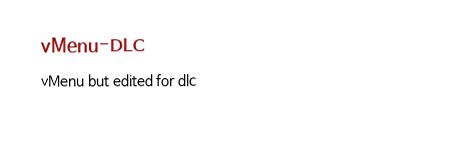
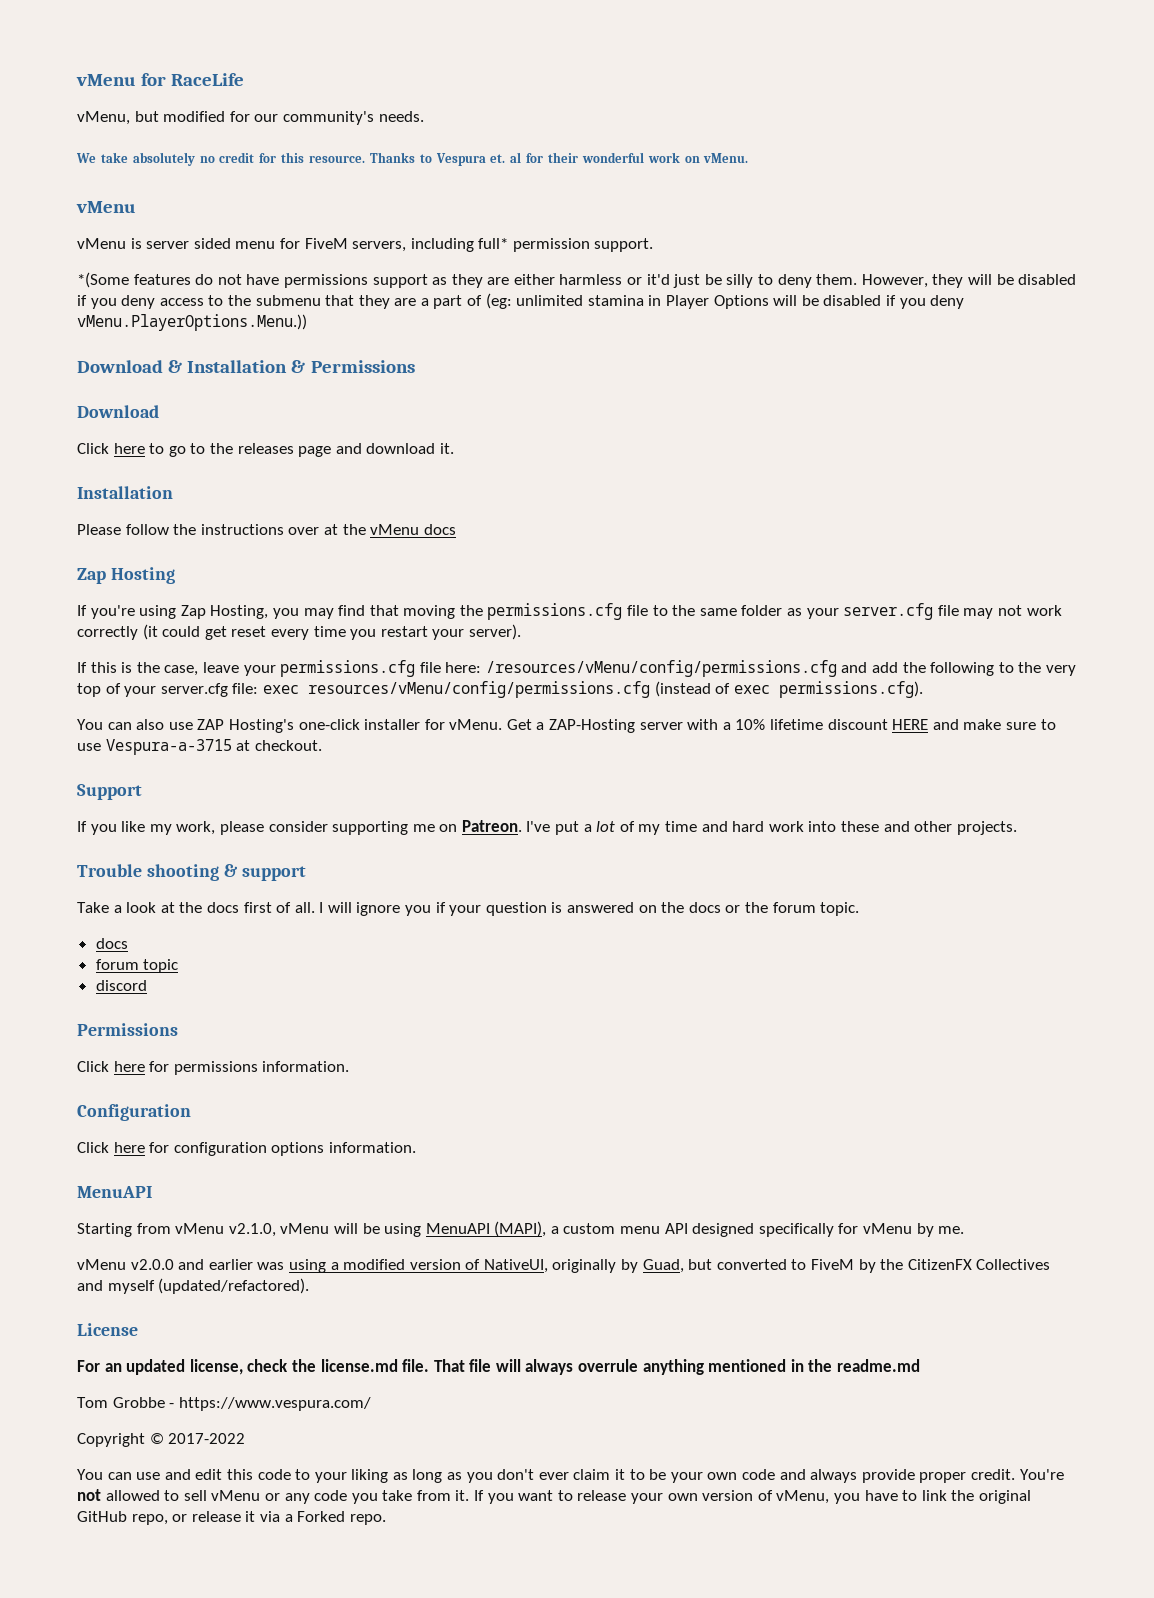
[39,37,145,54] [41,73,198,88] vMenu-DLC // vMenu but edited for dlc -> [76,73,245,86] [77,111,424,125] [76,152,749,166] [76,201,136,213] [77,238,654,252] [77,272,1077,288] [77,293,965,309] [77,314,307,331] [77,360,415,373] [77,405,159,418] [77,443,454,457] [77,486,173,499] [77,524,456,535] [77,567,175,584] [77,603,1062,620] [77,624,521,640] [77,660,1077,677] [77,681,923,698] [77,719,1056,733] [77,739,322,755] [77,784,142,800] [77,820,1017,835] [77,864,306,881] [77,902,860,916] [95,938,128,949] [95,959,179,973] [95,980,147,991] [77,1023,178,1036] [77,1061,350,1075] [77,1104,191,1121] [77,1142,416,1156] [77,1186,152,1198] [77,1221,965,1237] [77,1259,1051,1273] [77,1278,310,1294] [77,1323,138,1336] [77,1359,921,1375] [77,1397,371,1411] [77,1433,246,1447] [77,1469,1064,1483] [77,1489,1031,1504] [77,1511,386,1525] vMenu for RaceLife // vMenu, but modified for our community's needs. // We take absolutely no credit for this resource. Thanks to Vespura et. al for their wonderful work on vMenu. // vMenu // vMenu is server sided menu for FiveM servers, including full* permission support. // *(Some features do not have permissions support as they are either harmless or it'd just be silly to deny them. However, they will be disabled if you deny access to the submenu that they are a part of (eg: unlimited stamina in Player Options will be disabled if you deny vMenu.PlayerOptions.Menu.)) // Download & Installation & Permissions // Download // Click here to go to the releases page and download it. // Installation // Please follow the instructions over at the vMenu docs // Zap Hosting // If you're using Zap Hosting, you may find that moving the permissions.cfg file to the same folder as your server.cfg file may not work correctly (it could get reset every time you restart your server). // If this is the case, leave your permissions.cfg file here: /resources/vMenu/config/permissions.cfg and add the following to the very top of your server.cfg file: exec resources/vMenu/config/permissions.cfg (instead of exec permissions.cfg). // You can also use ZAP Hosting's one-click installer for vMenu. Get a ZAP-Hosting server with a 10% lifetime discount HERE and make sure to use Vespura-a-3715 at checkout. // Support // If you like my work, please consider supporting me on Patreon. I've put a lot of my time and hard work into these and other projects. // Trouble shooting & support // Take a look at the docs first of all. I will ignore you if your question is answered on the docs or the forum topic. // docs // forum topic // discord // Permissions // Click here for permissions information. // Configuration // Click here for configuration options information. // MenuAPI // Starting from vMenu v2.1.0, vMenu will be using MenuAPI (MAPI), a custom menu API designed specifically for vMenu by me. // vMenu v2.0.0 and earlier was using a modified version of NativeUI, originally by Guad, but converted to FiveM by the CitizenFX Collectives and myself (updated/refactored). // License // For an updated license, check the license.md file. That file will always overrule anything mentioned in the readme.md // Tom Grobbe - https://www.vespura.com/ // Copyright © 2017-2022 // You can use and edit this code to your liking as long as you don't ever claim it to be your own code and always provide proper credit. You're not allowed to sell vMenu or any code you take from it. If you want to release your own version of vMenu, you have to link the original GitHub repo, or release it via a Forked repo.

